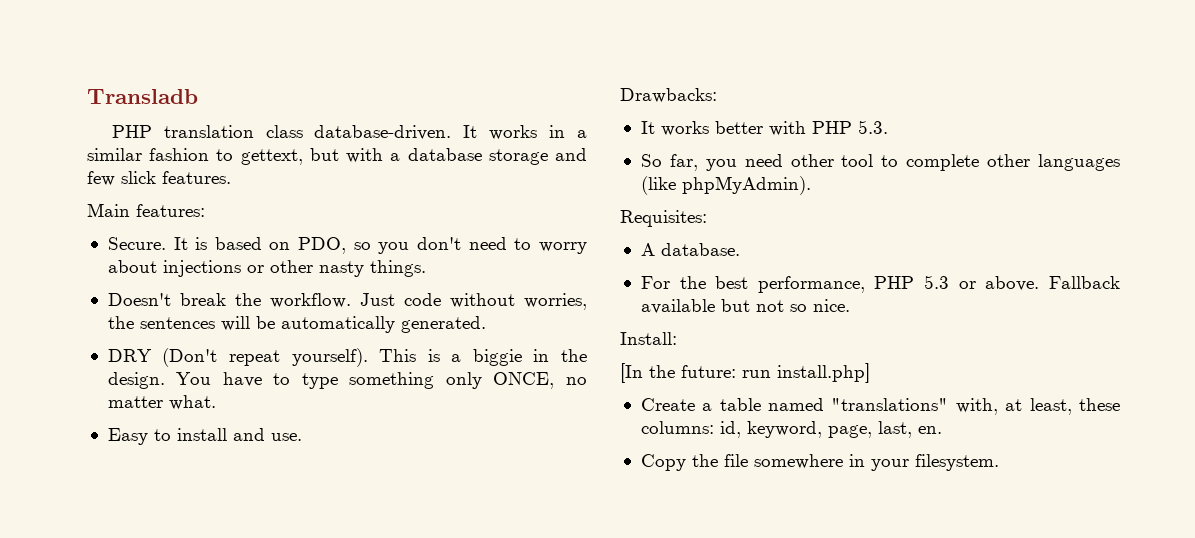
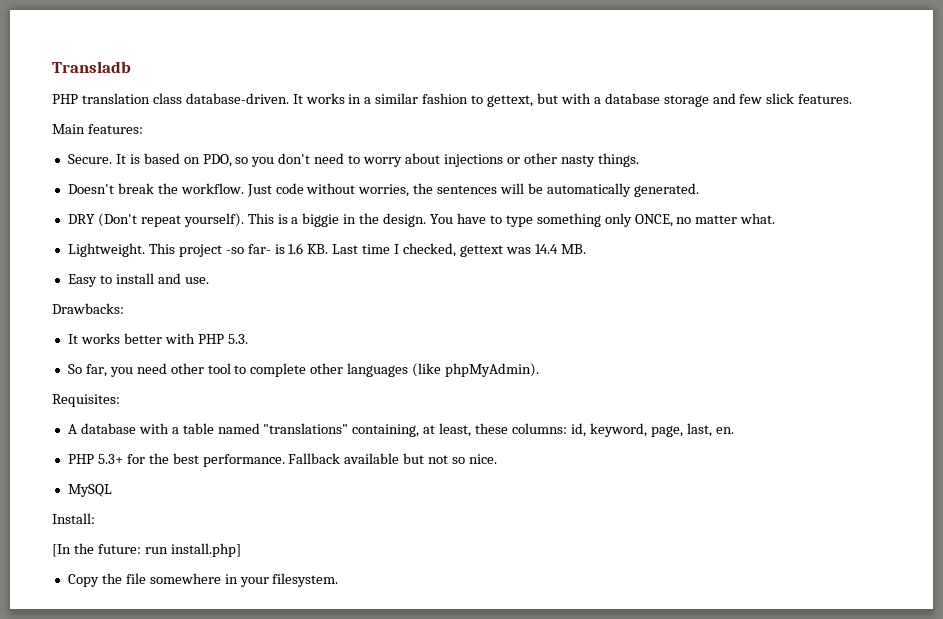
(216, 402) none -> [67,243,586,257] // Lightweight. This project -so far- is 1.6 KB. Last time I checked, gettext was 14.4 MB.
[660,243,740,256] [640,275,1120,293] [640,299,850,314] [620,332,677,345] [620,363,870,383] [640,398,695,411] database. // For the best performance, PHP 5.3 or above. Fallback available but not so nice. // Install: // [In the future: run install.php] // Create -> [80,423,169,434] database with
[955,398,998,415] with, -> [352,424,420,437] containing,
(942, 430) none -> [67,453,498,467] [67,484,112,497] [52,513,95,524] [52,543,241,557] // PHP 5.3+ for the best performance. Fallback available but not so nice. // MySQL // Install: // [In the future: run install.php]

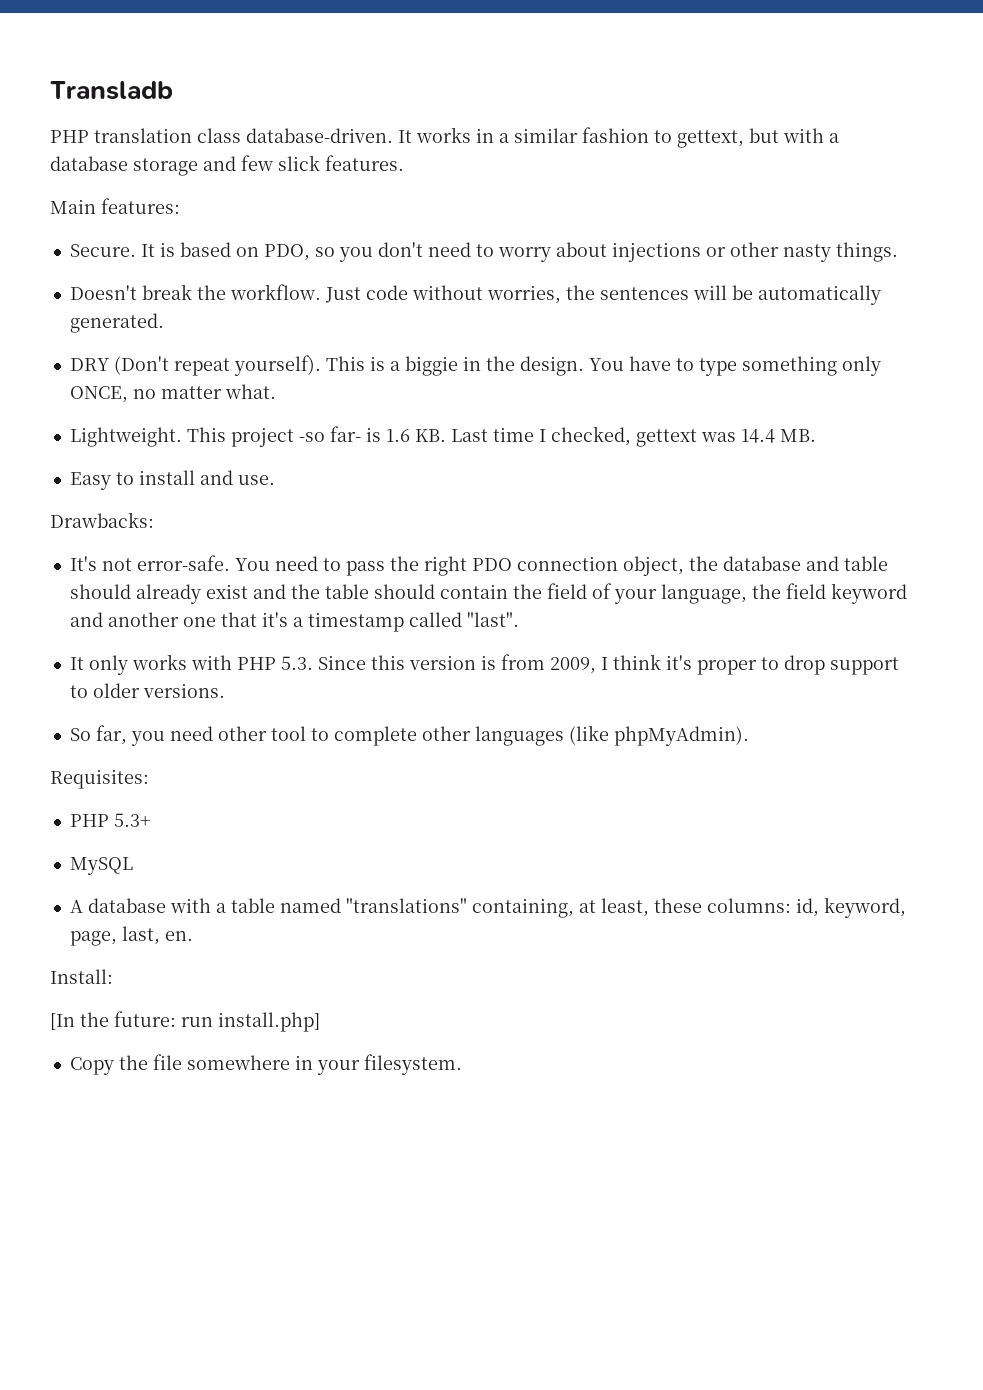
[67,333,162,344] // It works better -> [69,555,888,576] [69,583,907,604] [69,612,519,632] [69,654,187,675] // It's not error-safe. You need to pass the right PDO connection object, the database and table should already exist and the table should contain the field of your language, the field keyword and another one that it's a timestamp called "last". // It only works
(248, 339) none -> [317,654,899,675] [69,683,225,698] Since this version is from 2009, I think it's proper to drop support to older versions.
(120, 400) none -> [69,813,150,827] [69,857,133,875] // PHP 5.3+ // MySQL
[67,453,498,467] [67,484,112,497] // PHP 5.3+ for the best performance. Fallback available but not so nice. // MySQL -> (193, 936) none

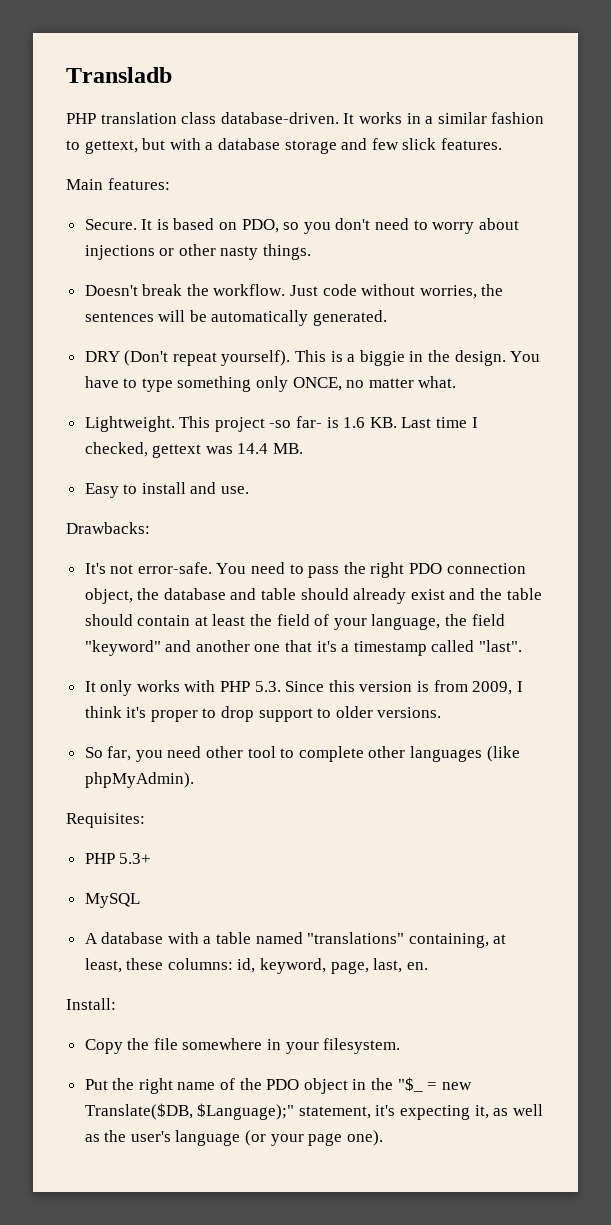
(508, 591) none -> [194,614,246,626] at least
[830,583,907,604] keyword -> [84,640,161,656] "keyword"
[50,1011,320,1032] // [In the future: run install.php] -> (116, 1004) none
(462, 1064) none -> [84,1077,472,1094] [84,1103,543,1120] [84,1130,383,1146] // Put the right name of the PDO object in the "$_ = new Translate($DB, $Language);" statement, it's expecting it, as well as the user's language (or your page one).

